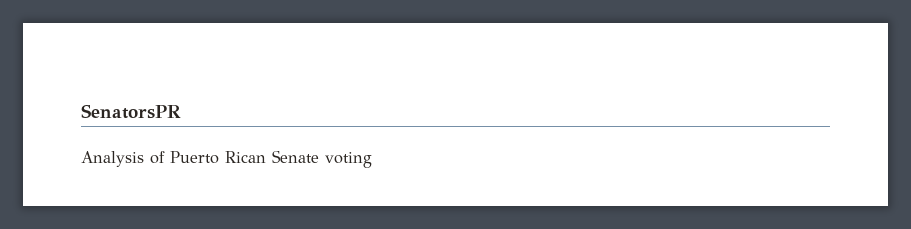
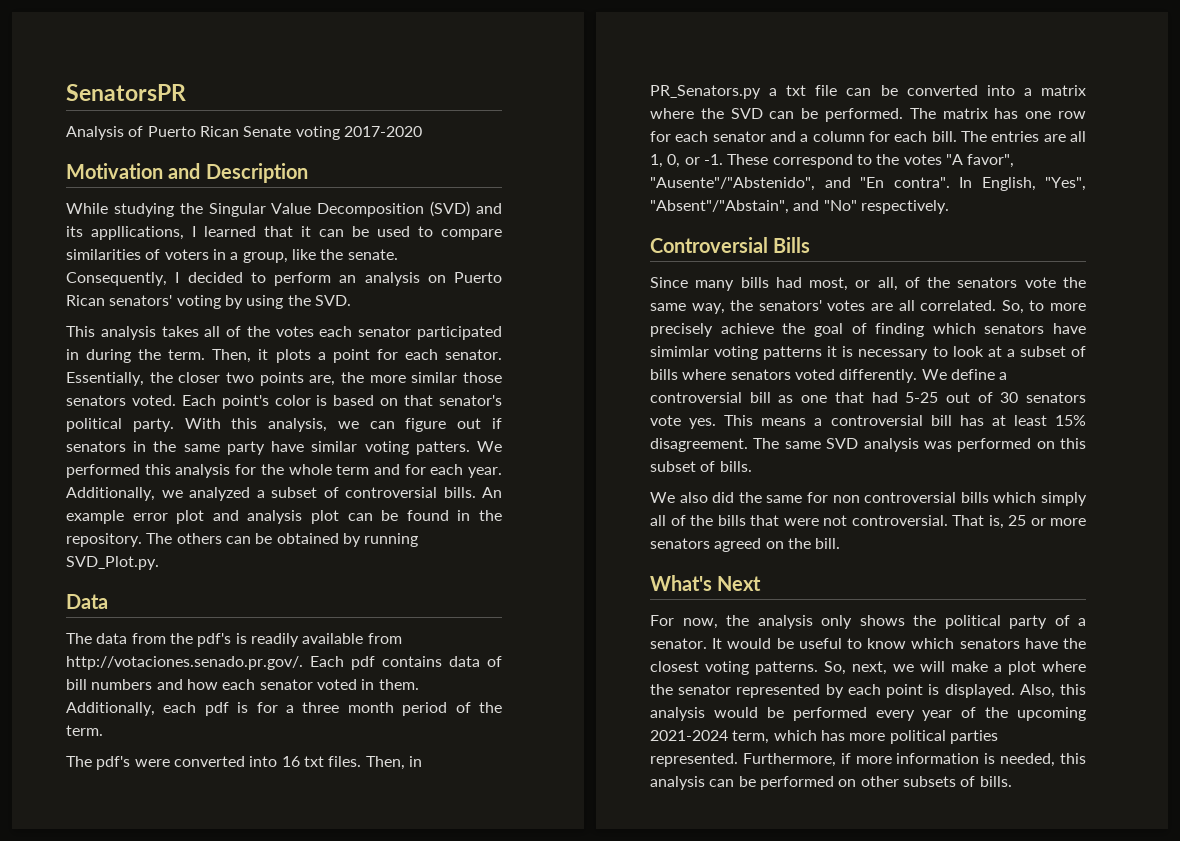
(372, 160) none -> [343,126,422,137] [66,163,308,183] [66,201,502,217] [66,226,502,240] [66,249,398,263] [66,272,502,286] [66,295,351,309] [66,326,502,340] [66,349,503,363] [66,372,503,386] [66,395,503,409] [66,418,502,432] [66,441,503,455] [66,464,502,478] [66,487,502,501] [66,510,503,524] [66,533,419,547] [66,556,159,570] [66,594,108,609] [66,633,402,647] [66,656,502,670] [66,679,419,690] [66,702,502,716] [66,725,103,736] [66,756,422,770] [650,85,1086,99] [650,108,1086,122] [650,131,1086,142] [650,154,1015,168] [650,177,1086,191] [650,200,949,214] [650,237,811,253] [650,277,1086,291] [650,300,1086,314] [650,323,1086,337] [650,346,1086,360] [650,369,1008,383] [650,392,1086,403] [650,415,1086,429] [650,438,1086,452] [650,461,752,472] [650,492,1087,506] [650,515,1086,529] [650,538,841,552] [650,575,762,591] [650,615,1086,629] [650,638,1086,649] [650,661,1086,675] [650,684,1086,698] [650,707,1086,721] [650,730,998,744] [650,753,1086,767] [650,776,1012,790] 2017-2020 // Motivation and Description // While studying the Singular Value Decomposition (SVD) and its appllications, I learned that it can be used to compare similarities of voters in a group, like the senate. Consequently, I decided to perform an analysis on Puerto Rican senators' voting by using the SVD. // This analysis takes all of the votes each senator participated in during the term. Then, it plots a point for each senator. Essentially, the closer two points are, the more similar those senators voted. Each point's color is based on that senator's political party. With this analysis, we can figure out if senators in the same party have similar voting patters. We performed this analysis for the whole term and for each year. Additionally, we analyzed a subset of controversial bills. An example error plot and analysis plot can be found in the repository. The others can be obtained by running SVD_Plot.py. // Data // The data from the pdf's is readily available from http://votaciones.senado.pr.gov/. Each pdf contains data of bill numbers and how each senator voted in them. Additionally, each pdf is for a three month period of the term. // The pdf's were converted into 16 txt files. Then, in PR_Senators.py a txt file can be converted into a matrix where the SVD can be performed. The matrix has one row for each senator and a column for each bill. The entries are all 1, 0, or -1. These correspond to the votes "A favor", "Ausente"/"Abstenido", and "En contra". In English, "Yes", "Absent"/"Abstain", and "No" respectively. // Controversial Bills // Since many bills had most, or all, of the senators vote the same way, the senators' votes are all correlated. So, to more precisely achieve the goal of finding which senators have simimlar voting patterns it is necessary to look at a subset of bills where senators voted differently. We define a controversial bill as one that had 5-25 out of 30 senators vote yes. This means a controversial bill has at least 15% disagreement. The same SVD analysis was performed on this subset of bills. // We also did the same for non controversial bills which simply all of the bills that were not controversial. That is, 25 or more senators agreed on the bill. // What's Next // For now, the analysis only shows the political party of a senator. It would be useful to know which senators have the closest voting patterns. So, next, we will make a plot where the senator represented by each point is displayed. Also, this analysis would be performed every year of the upcoming 2021-2024 term, which has more political parties represented. Furthermore, if more information is needed, this analysis can be performed on other subsets of bills.

